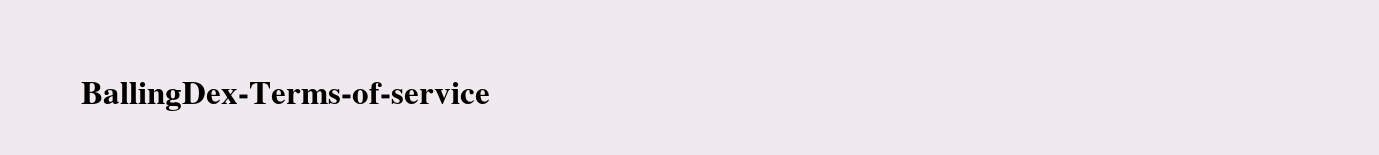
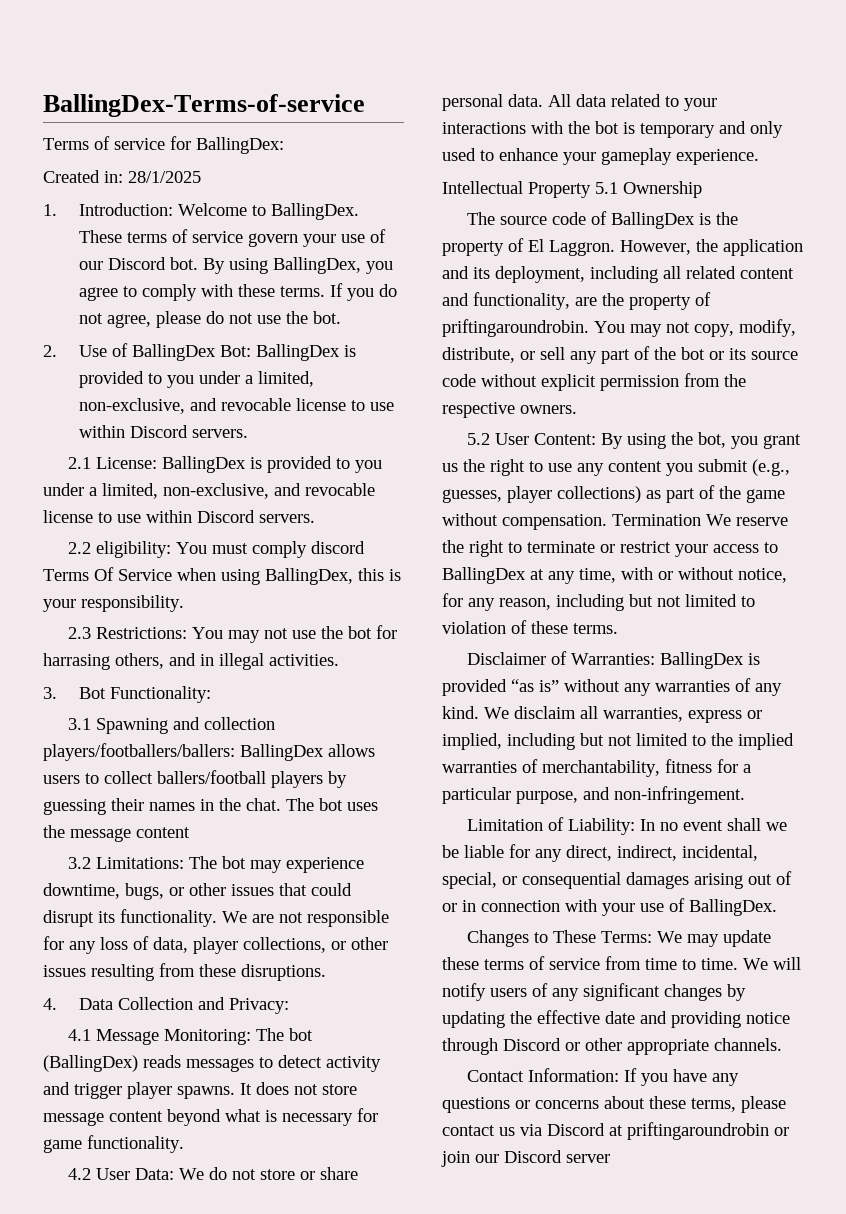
(490, 96) none -> [43,136,284,154] [43,170,201,183] [43,203,359,220] [78,229,386,247] [78,257,393,274] [78,283,397,301] [78,311,341,328] [43,343,356,361] [78,371,314,388] [78,398,394,414] [78,425,248,438] [67,456,382,473] [43,483,375,499] [43,510,315,523] [67,541,365,558] [43,567,401,585] [43,595,184,612] [67,625,397,643] [43,653,339,670] [43,686,211,703] [67,717,275,734] [43,743,375,761] [43,770,347,788] [43,798,378,815] [43,825,190,842] [67,856,364,873] [43,883,352,900] [43,909,389,927] [43,936,388,954] [43,963,326,981] [43,997,289,1014] [67,1028,313,1045] [43,1055,381,1072] [43,1082,357,1099] [43,1108,378,1126] [43,1135,184,1153] [67,1167,358,1180] [442,94,717,111] [442,121,783,138] [442,148,759,165] [442,181,702,198] [466,211,738,229] [442,238,803,256] [442,266,794,283] [442,292,711,310] [442,319,796,337] [442,346,798,364] [442,373,746,391] [442,402,577,418] [466,432,801,449] [442,459,790,476] [442,485,785,503] [442,513,788,530] [442,540,778,557] [442,567,787,584] [442,593,755,611] [442,620,618,634] [466,651,760,669] [442,678,782,696] [442,706,762,723] [442,733,794,750] [442,759,751,777] [442,786,745,804] [466,817,787,835] [442,844,758,862] [442,871,792,889] [442,898,777,916] [466,930,771,947] [442,956,801,970] [442,983,746,1001] [442,1010,790,1028] [442,1038,782,1055] [466,1068,739,1086] [442,1096,786,1113] [442,1122,789,1140] [441,1150,610,1167] // Terms of service for BallingDex: // Created in: 28/1/2025 // 1. Introduction: Welcome to BallingDex. These terms of service govern your use of our Discord bot. By using BallingDex, you agree to comply with these terms. If you do not agree, please do not use the bot. // 2. Use of BallingDex Bot: BallingDex is provided to you under a limited, non-exclusive, and revocable license to use within Discord servers. // 2.1 License: BallingDex is provided to you under a limited, non-exclusive, and revocable license to use within Discord servers. // 2.2 eligibility: You must comply discord Terms Of Service when using BallingDex, this is your responsibility. // 2.3 Restrictions: You may not use the bot for harrasing others, and in illegal activities. // 3. Bot Functionality: // 3.1 Spawning and collection players/footballers/ballers: BallingDex allows users to collect ballers/football players by guessing their names in the chat. The bot uses the message content // 3.2 Limitations: The bot may experience downtime, bugs, or other issues that could disrupt its functionality. We are not responsible for any loss of data, player collections, or other issues resulting from these disruptions. // 4. Data Collection and Privacy: // 4.1 Message Monitoring: The bot (BallingDex) reads messages to detect activity and trigger player spawns. It does not store message content beyond what is necessary for game functionality. // 4.2 User Data: We do not store or share personal data. All data related to your interactions with the bot is temporary and only used to enhance your gameplay experience. // Intellectual Property 5.1 Ownership // The source code of BallingDex is the property of El Laggron. However, the application and its deployment, including all related content and functionality, are the property of priftingaroundrobin. You may not copy, modify, distribute, or sell any part of the bot or its source code without explicit permission from the respective owners. // 5.2 User Content: By using the bot, you grant us the right to use any content you submit (e.g., guesses, player collections) as part of the game without compensation. Termination We reserve the right to terminate or restrict your access to BallingDex at any time, with or without notice, for any reason, including but not limited to violation of these terms. // Disclaimer of Warranties: BallingDex is provided “as is” without any warranties of any kind. We disclaim all warranties, express or implied, including but not limited to the implied warranties of merchantability, fitness for a particular purpose, and non-infringement. // Limitation of Liability: In no event shall we be liable for any direct, indirect, incidental, special, or consequential damages arising out of or in connection with your use of BallingDex. // Changes to These Terms: We may update these terms of service from time to time. We will notify users of any significant changes by updating the effective date and providing notice through Discord or other appropriate channels. // Contact Information: If you have any questions or concerns about these terms, please contact us via Discord at priftingaroundrobin or join our Discord server

